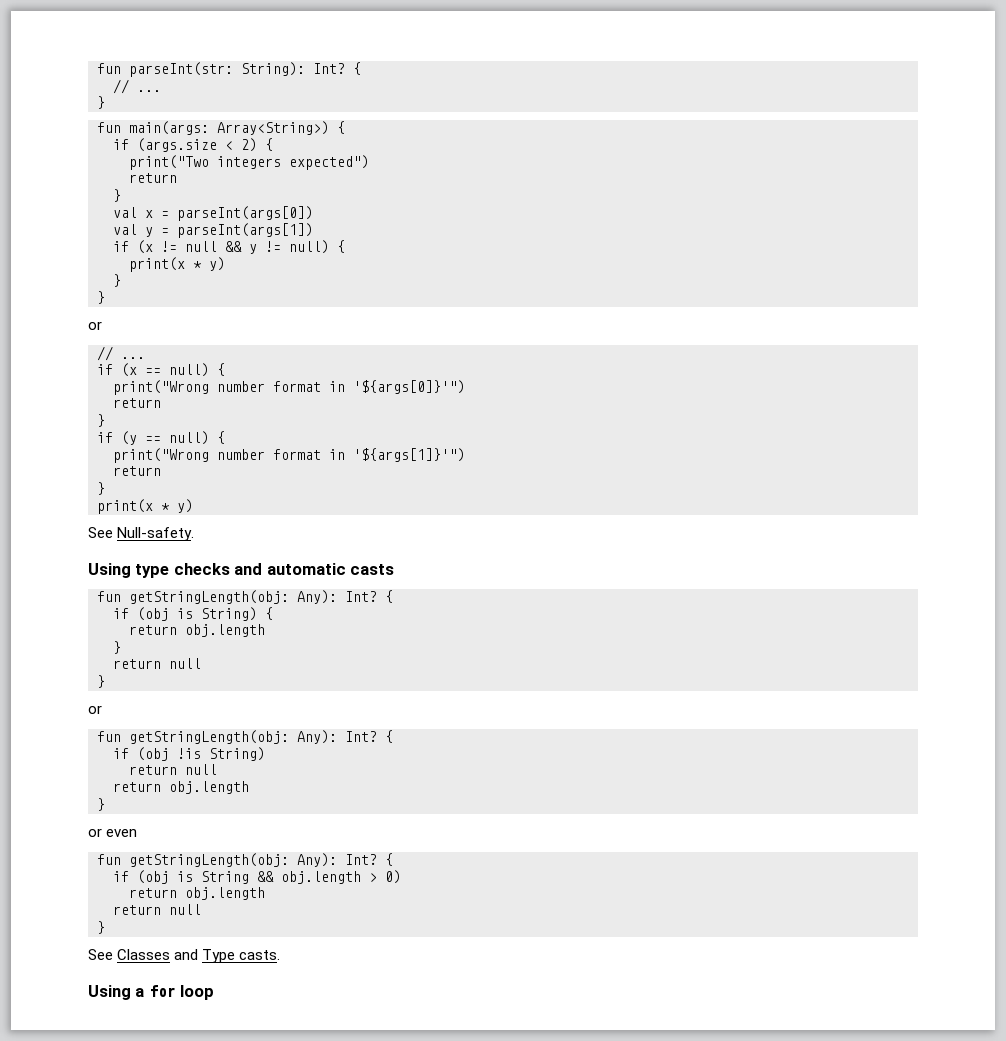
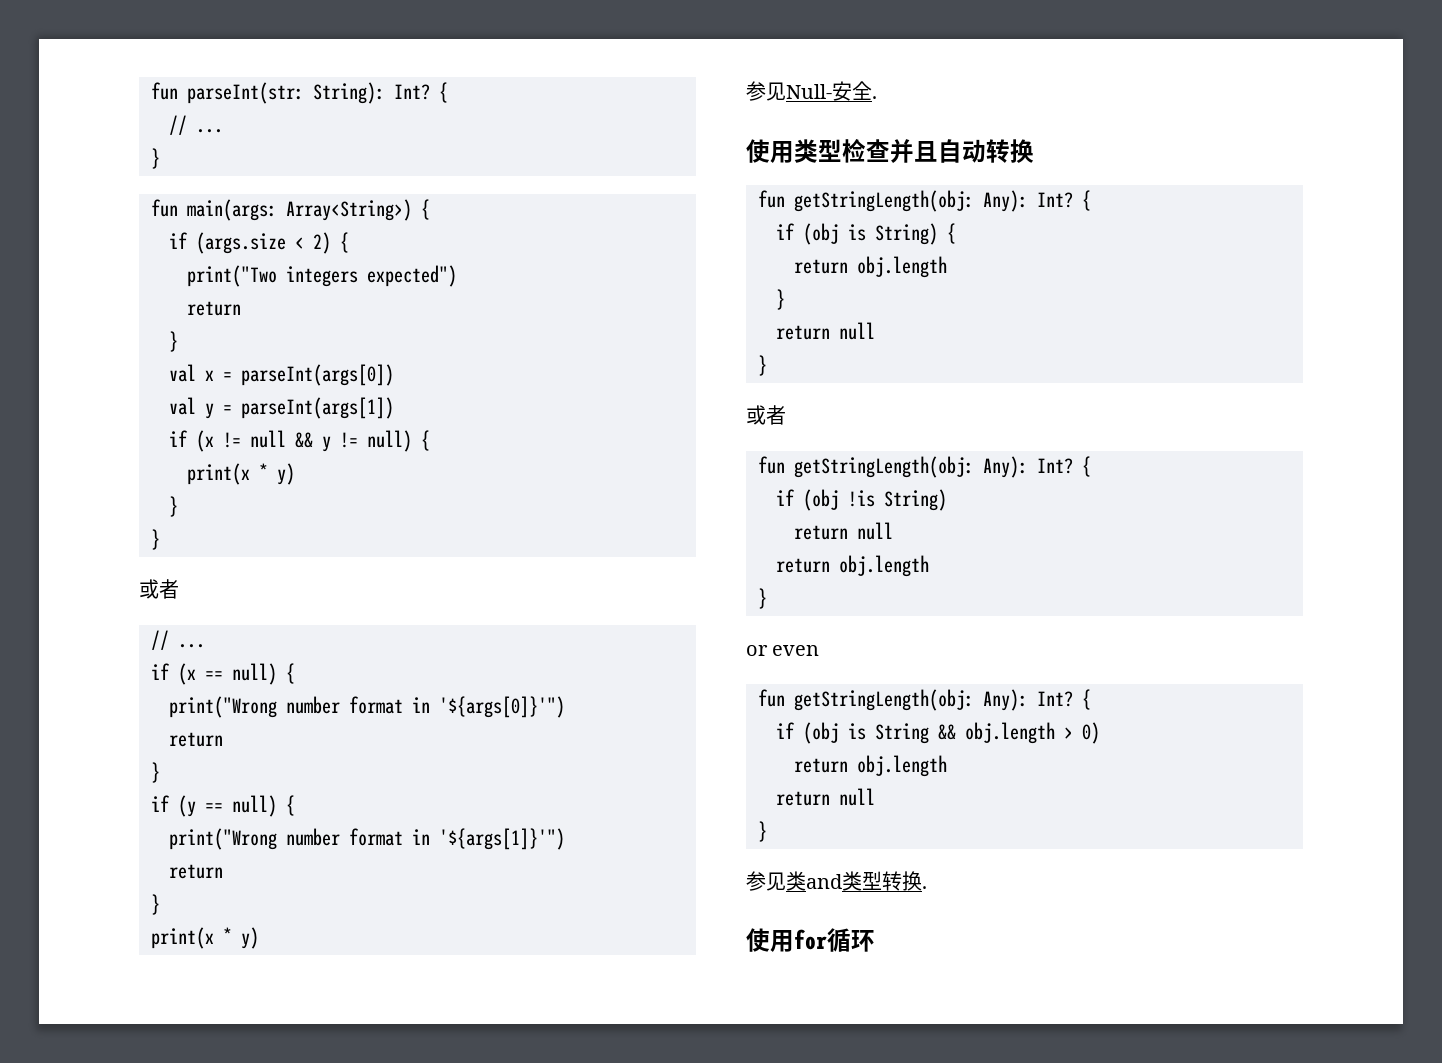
[88,321,102,330] or -> [139,579,179,599] 或者
[88,527,195,541] [88,563,395,578] See Null-safety. // Using type checks and automatic casts -> [746,81,877,101] [746,138,1034,163] 参见Null-安全. // 使用类型检查并且自动转换
[88,705,102,714] or -> [746,405,786,425] 或者
[88,949,281,963] [88,985,215,1000] See Classes and Type casts. // Using a for loop -> [746,871,927,891] [746,928,875,952] 参见类and类型转换. // 使用for循环

